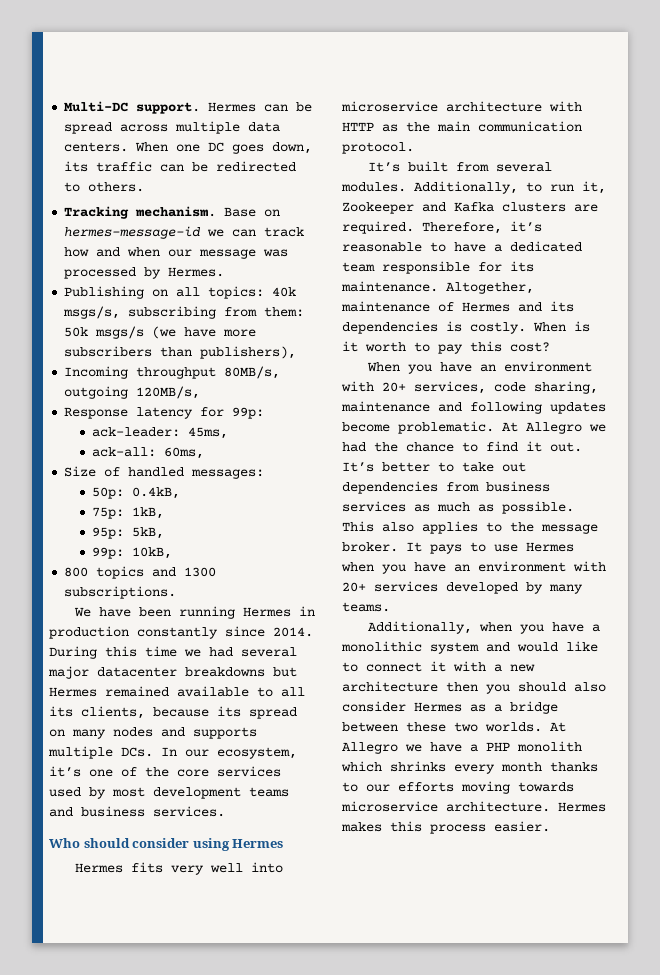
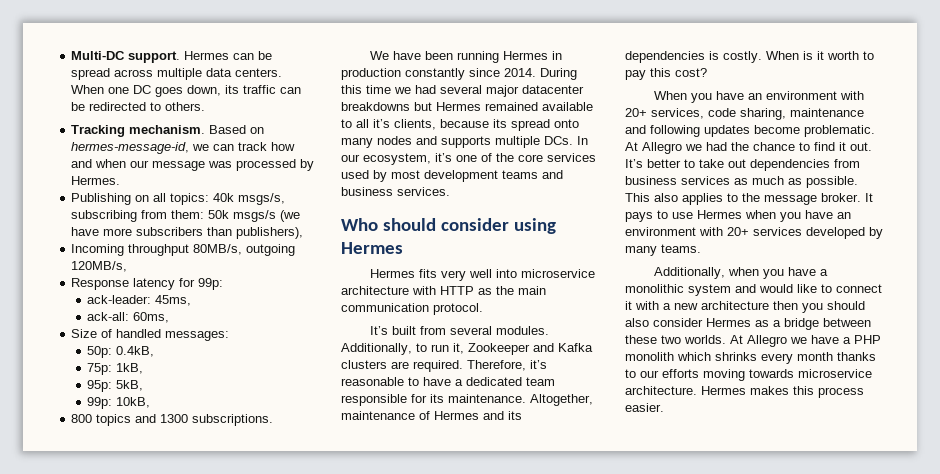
[224,207,281,217] [64,226,202,239] Base on hermes-message-id -> [209,125,265,134] [71,142,190,154] Based on hermes-message-id,
[49,706,73,717] its -> [373,119,390,128] it’s
[49,729,65,737] on -> [554,119,579,128] onto

